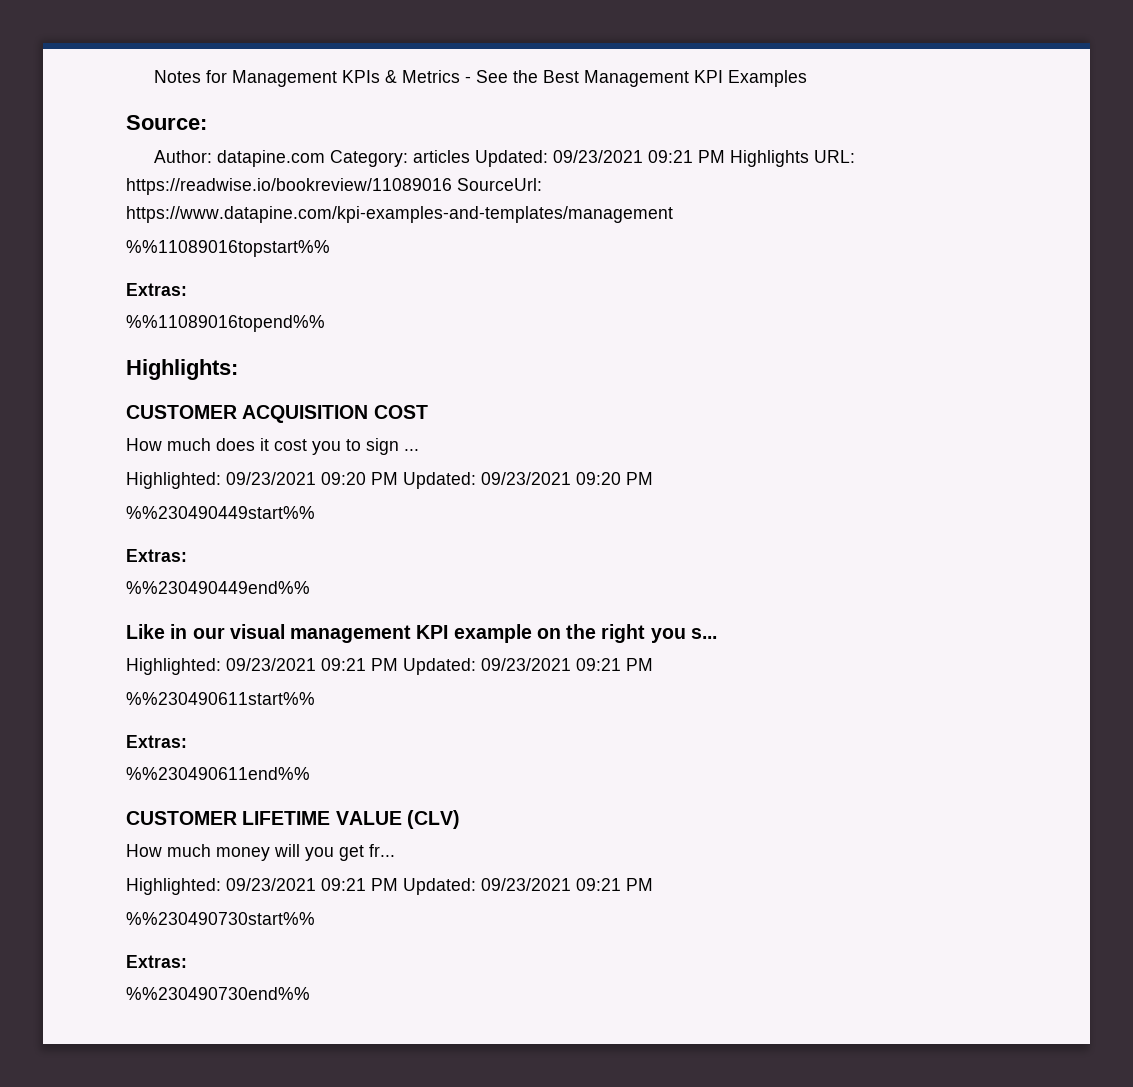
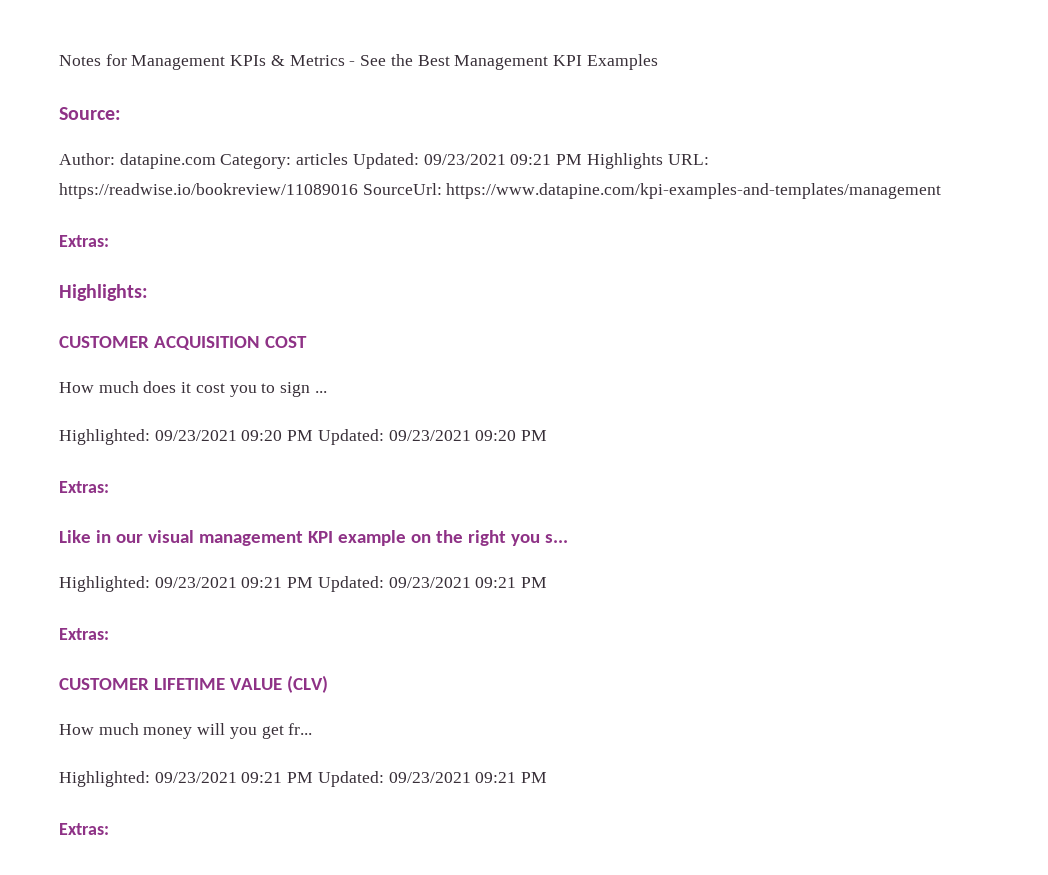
[126,240,330,257] [126,283,187,296] [126,315,325,332] // %%11089016topstart%% // Extras: // %%11089016topend%% -> [59,235,109,247] // Extras:
[126,506,315,519] [126,549,187,562] [126,581,310,594] // %%230490449start%% // Extras: // %%230490449end%% -> [59,481,109,493] // Extras:
[126,692,315,705] [126,735,187,748] [126,767,310,780] // %%230490611start%% // Extras: // %%230490611end%% -> [59,628,109,640] // Extras:
[126,912,315,925] [126,955,187,968] [126,987,310,1000] // %%230490730start%% // Extras: // %%230490730end%% -> [59,823,109,835] // Extras:

